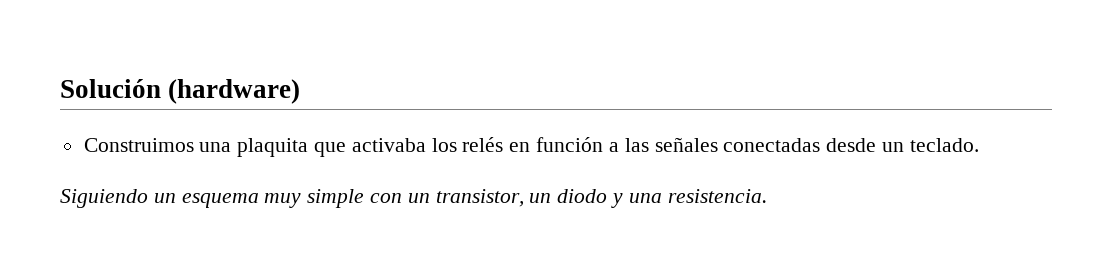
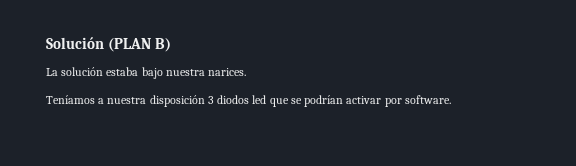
[168,79,301,104] [83,137,979,157] [60,189,767,208] (hardware) // Construimos una plaquita que activaba los relés en función a las señales conectadas desde un teclado. // Siguiendo un esquema muy simple con un transistor, un diodo y una resistencia. -> [108,38,172,52] [46,67,247,79] [46,95,451,107] (PLAN B) // La solución estaba bajo nuestra narices. // Teníamos a nuestra disposición 3 diodos led que se podrían activar por software.

